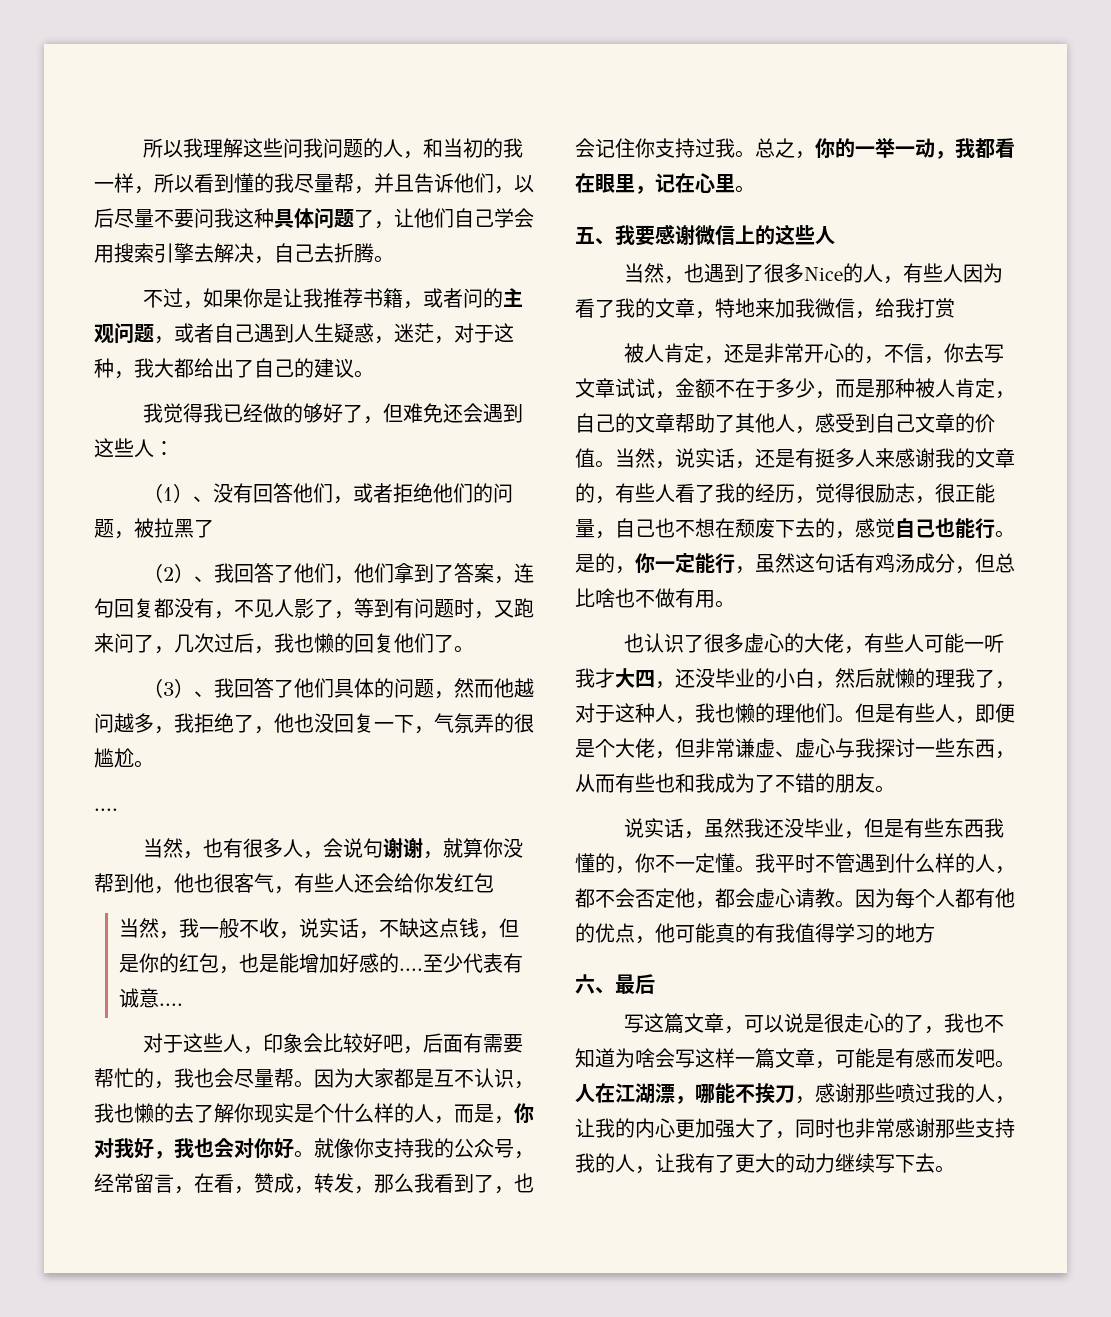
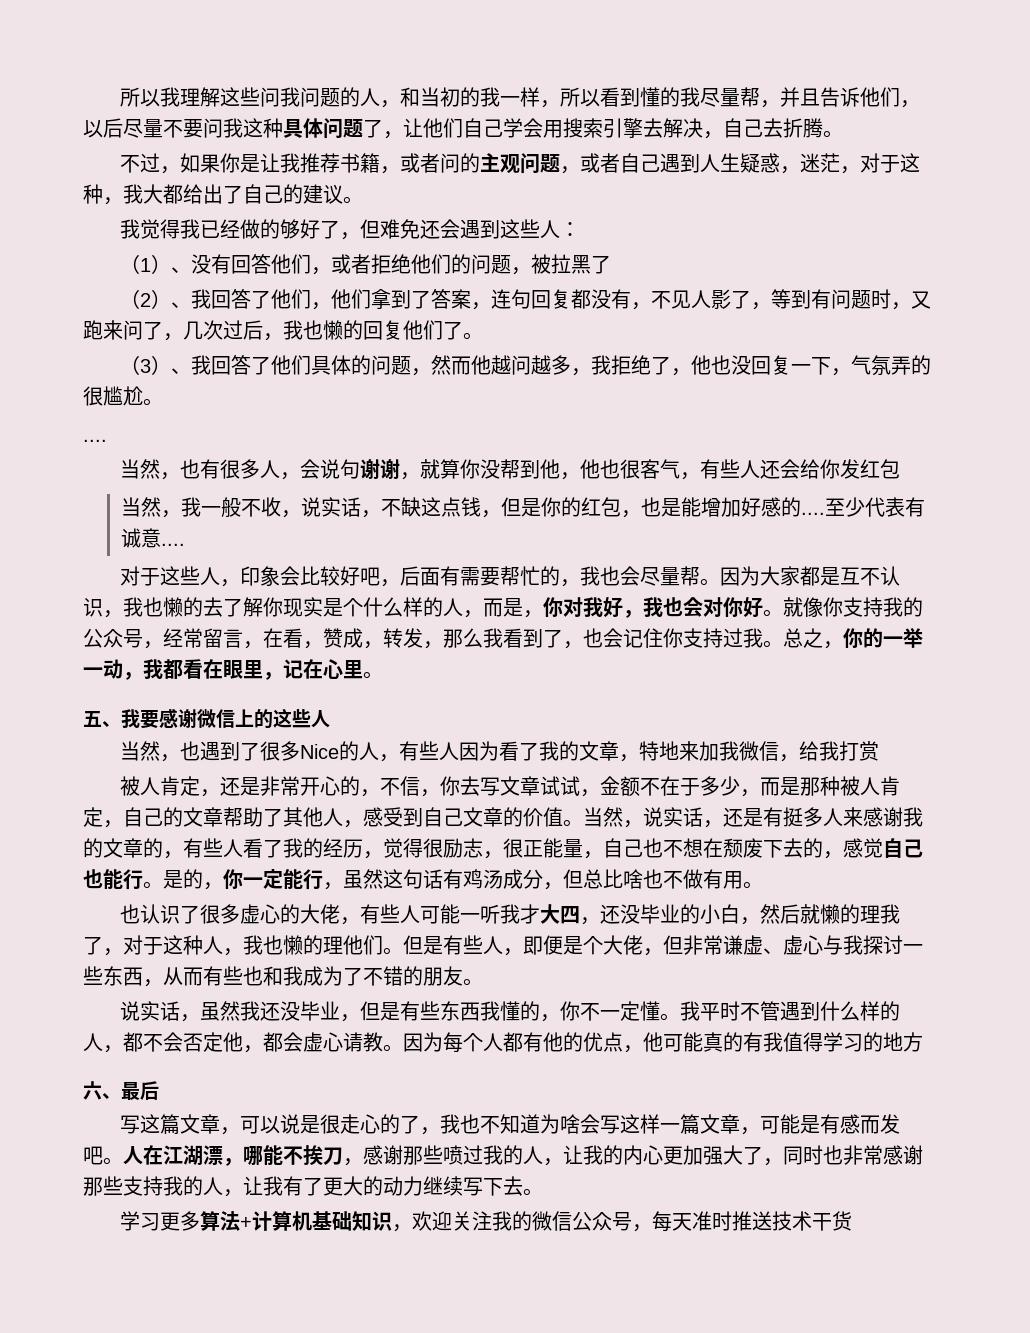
(955, 1169) none -> [120,1211,853,1232] // 学习更多算法+计算机基础知识，欢迎关注我的微信公众号，每天准时推送技术干货

